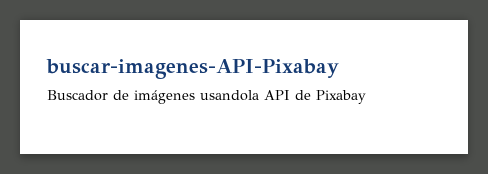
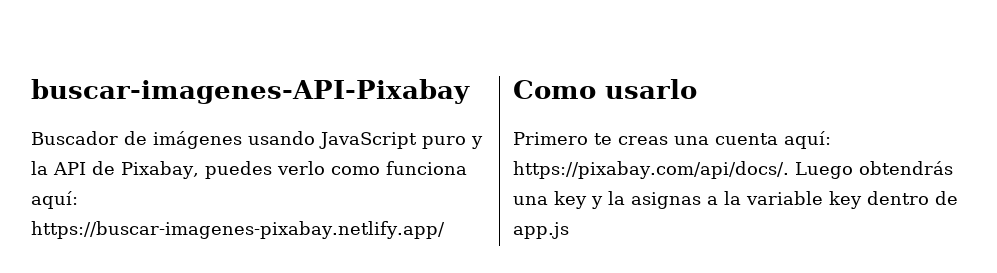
[200,90,366,104] usandola API de Pixabay -> [248,131,483,149] [31,161,467,179] [31,191,78,209] [31,221,445,239] [513,79,697,99] [513,131,831,149] [513,161,953,179] [513,191,958,209] [513,222,569,239] usando JavaScript puro y la API de Pixabay, puedes verlo como funciona aquí: https://buscar-imagenes-pixabay.netlify.app/ // Como usarlo // Primero te creas una cuenta aquí: https://pixabay.com/api/docs/. Luego obtendrás una key y la asignas a la variable key dentro de app.js

